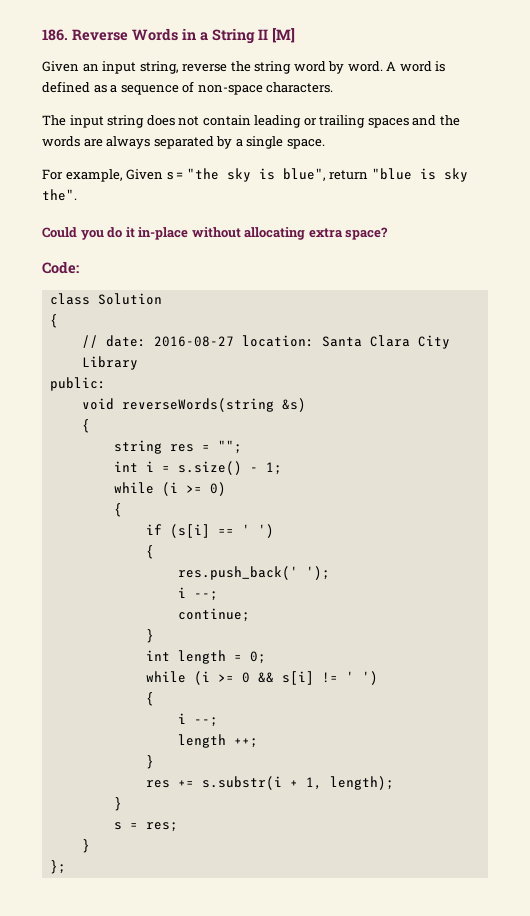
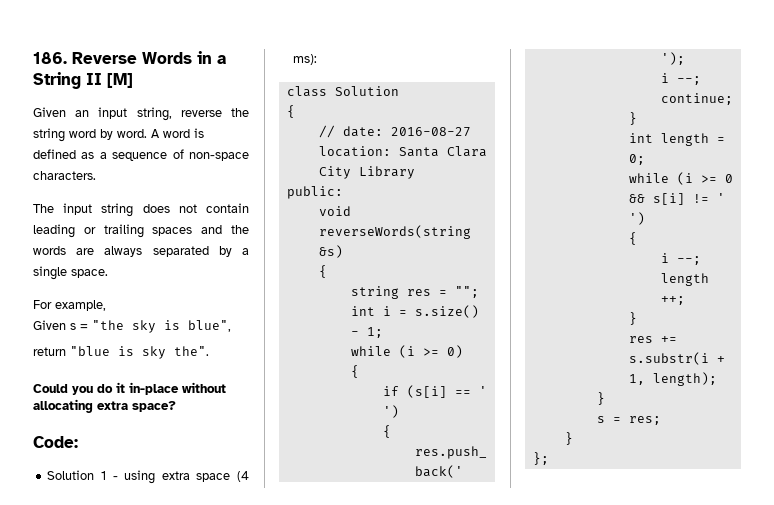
(123, 175) none -> (106, 305) //
(326, 174) none -> (231, 326) //
(79, 267) none -> [47,470,249,484] [293,54,318,65] // Solution 1 - using extra space (4 ms):

